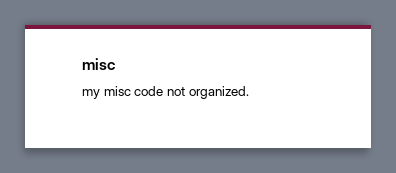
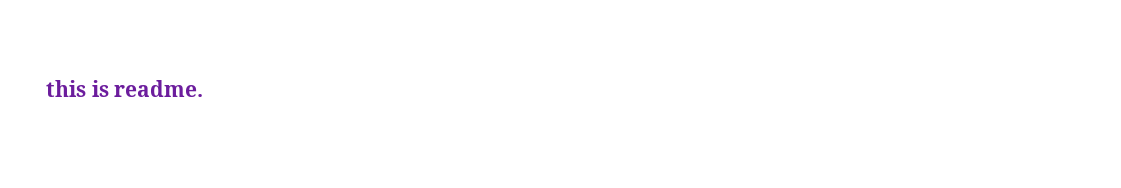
[82,58,115,70] [82,86,249,99] misc // my misc code not organized. -> [46,80,204,97] this is readme.

